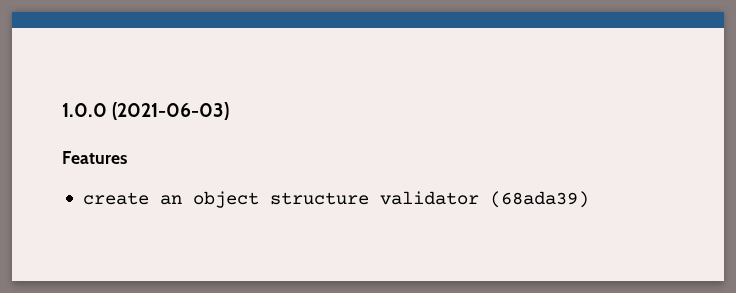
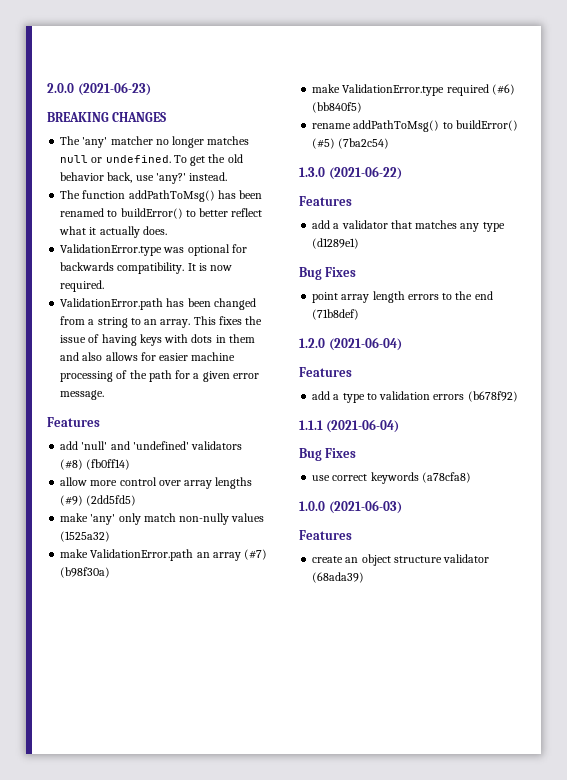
(62, 110) none -> [47,82,151,96] [47,112,167,122] [60,136,250,148] [60,154,243,166] [60,172,228,184] [60,190,263,202] [60,208,263,219] [59,226,167,238] [60,244,247,256] [60,262,233,274] [60,280,105,292] [60,298,256,310] [60,316,263,328] [60,334,255,346] [60,352,236,361] [60,370,259,382] [60,390,105,400] [47,417,100,427] [60,441,243,450] [60,459,131,470] [60,477,253,489] [60,495,137,506] [60,513,265,525] [60,531,111,542] [60,549,268,561] [60,567,111,578] [312,84,515,96] [312,102,363,113] [312,120,518,132] [312,138,390,149] [299,166,402,180] [299,196,352,206] [312,220,505,232] [312,238,360,249] [299,267,357,280] [312,291,493,303] [312,309,360,320] [299,337,402,351] [299,367,352,377] [312,391,518,403] [299,419,400,433] [299,448,357,461] [312,472,471,484] 2.0.0 (2021-06-23) // BREAKING CHANGES // The 'any' matcher no longer matches null or undefined. To get the old behavior back, use 'any?' instead. // The function addPathToMsg() has been renamed to buildError() to better reflect what it actually does. // ValidationError.type was optional for backwards compatibility. It is now required. // ValidationError.path has been changed from a string to an array. This fixes the issue of having keys with dots in them and also allows for easier machine processing of the path for a given error message. // Features // add 'null' and 'undefined' validators (#8) (fb0ff14) // allow more control over array lengths (#9) (2dd5fd5) // make 'any' only match non-nully values (1525a32) // make ValidationError.path an array (#7) (b98f30a) // make ValidationError.type required (#6) (bb840f5) // rename addPathToMsg() to buildError() (#5) (7ba2c54) // 1.3.0 (2021-06-22) // Features // add a validator that matches any type (d1289e1) // Bug Fixes // point array length errors to the end (71b8def) // 1.2.0 (2021-06-04) // Features // add a type to validation errors (b678f92) // 1.1.1 (2021-06-04) // Bug Fixes // use correct keywords (a78cfa8) //

